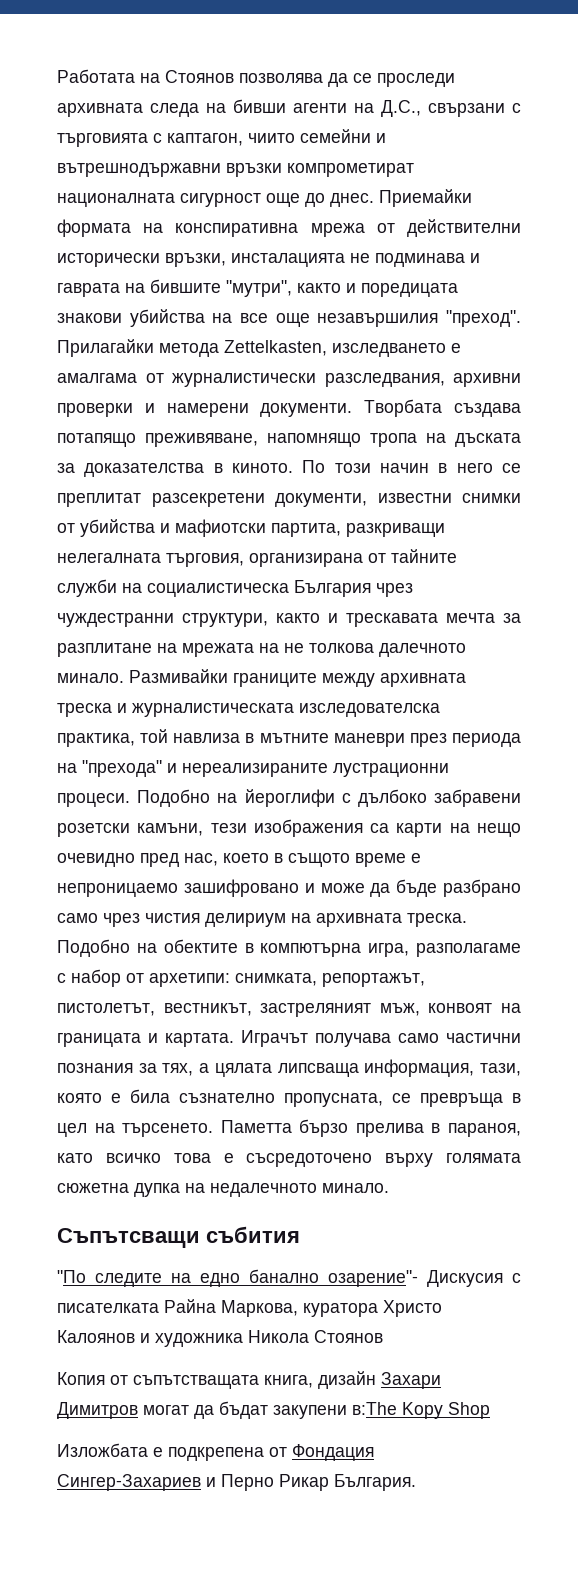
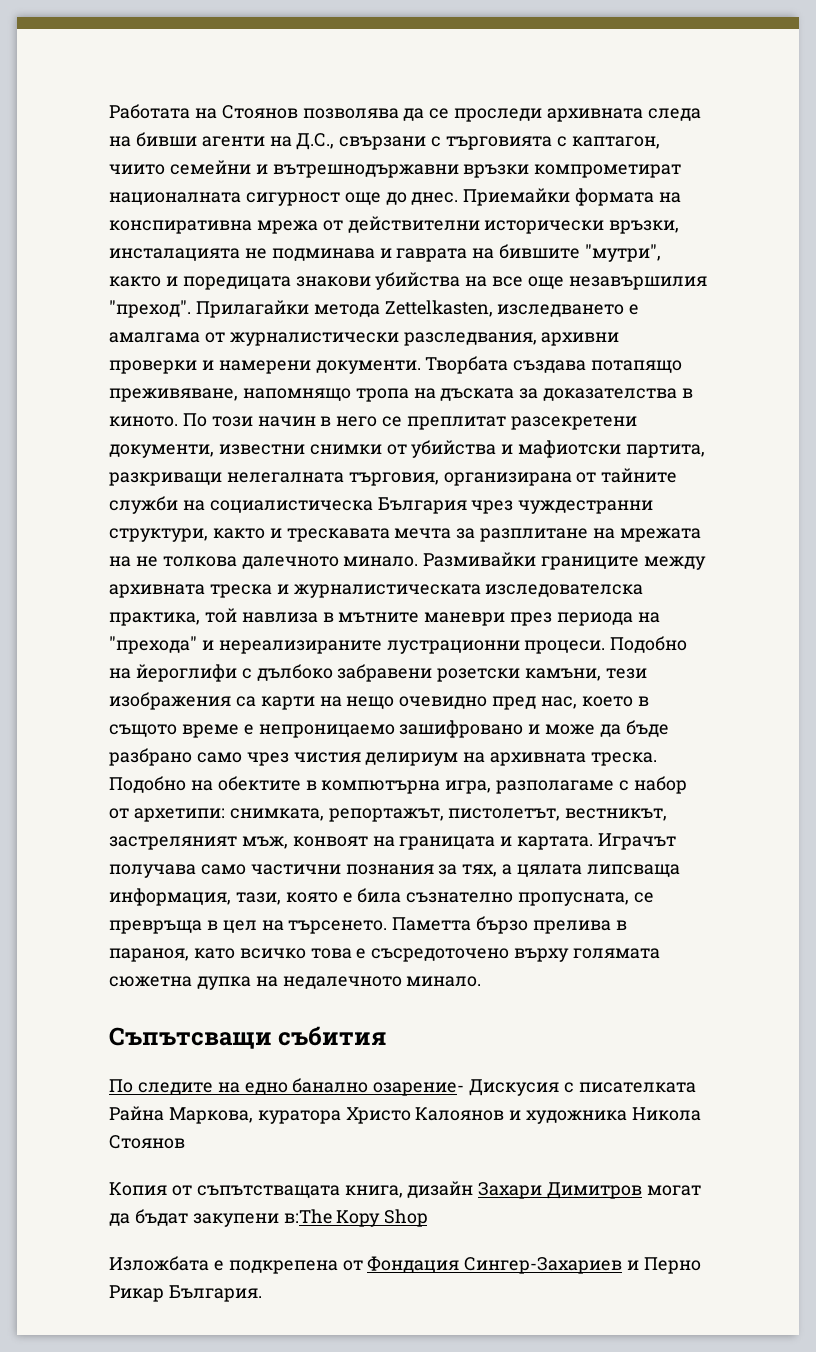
[57,1270,86,1283] "По -> [109,1079,133,1093] По
[328,1270,418,1287] озарение"- -> [373,1082,465,1096] озарение-

